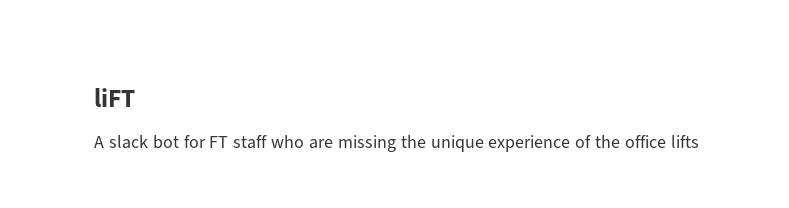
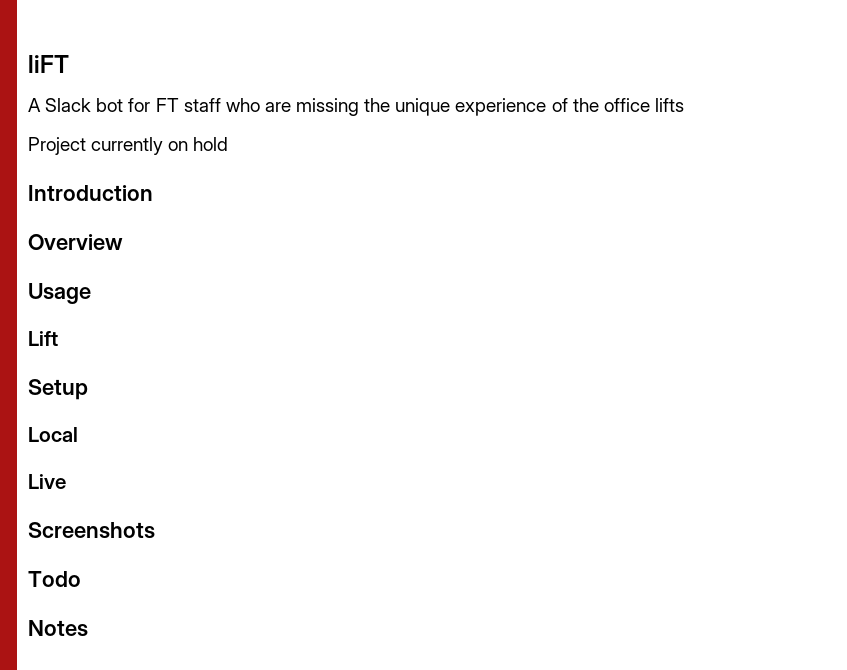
[108,135,148,149] slack -> [45,98,92,112] Slack
(699, 141) none -> [28,137,229,155] [28,185,153,201] [28,234,123,250] [28,283,91,304] [28,331,58,346] [28,379,88,400] [28,427,78,442] [28,474,66,489] [28,522,155,539] [28,571,81,587] [28,620,88,637] // Project currently on hold // Introduction // Overview // Usage // Lift // Setup // Local // Live // Screenshots // Todo // Notes

